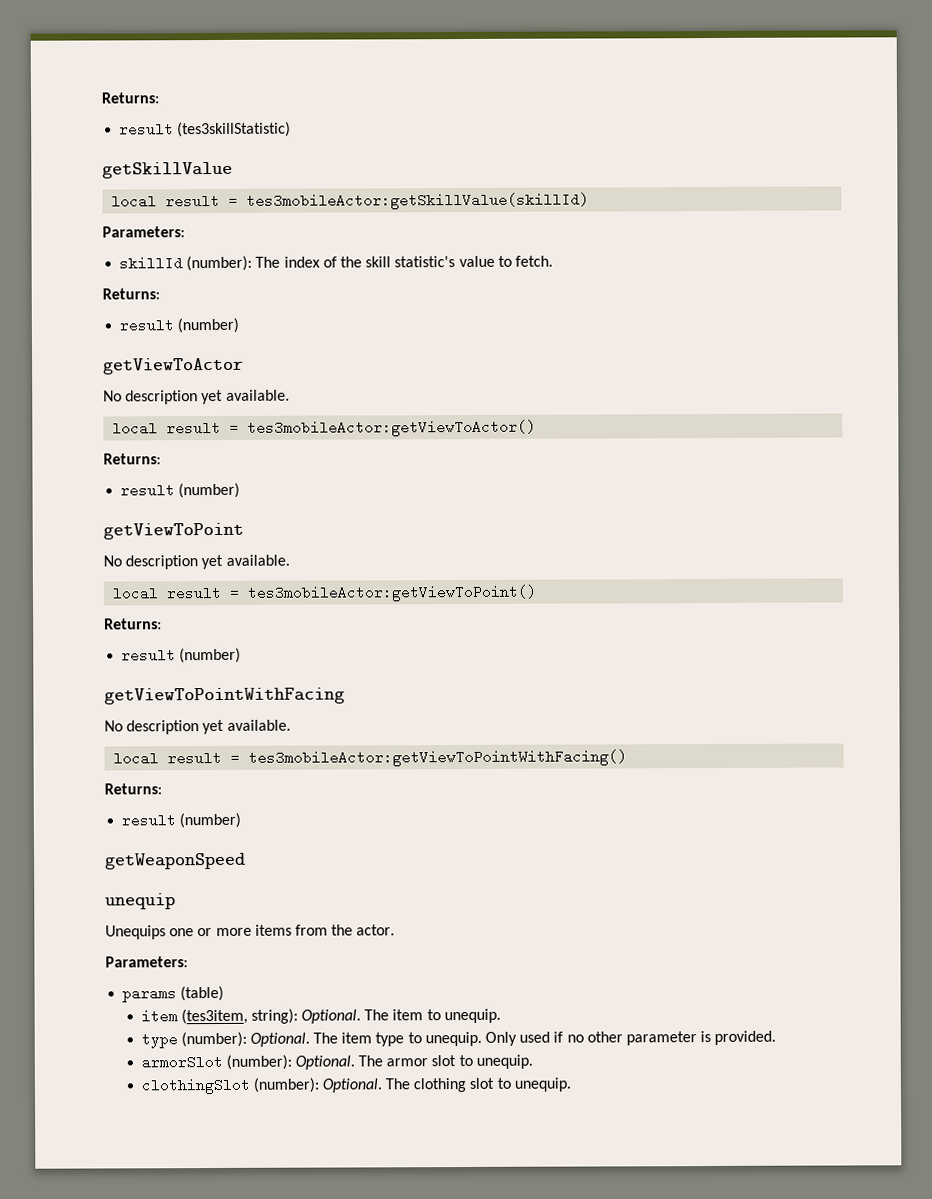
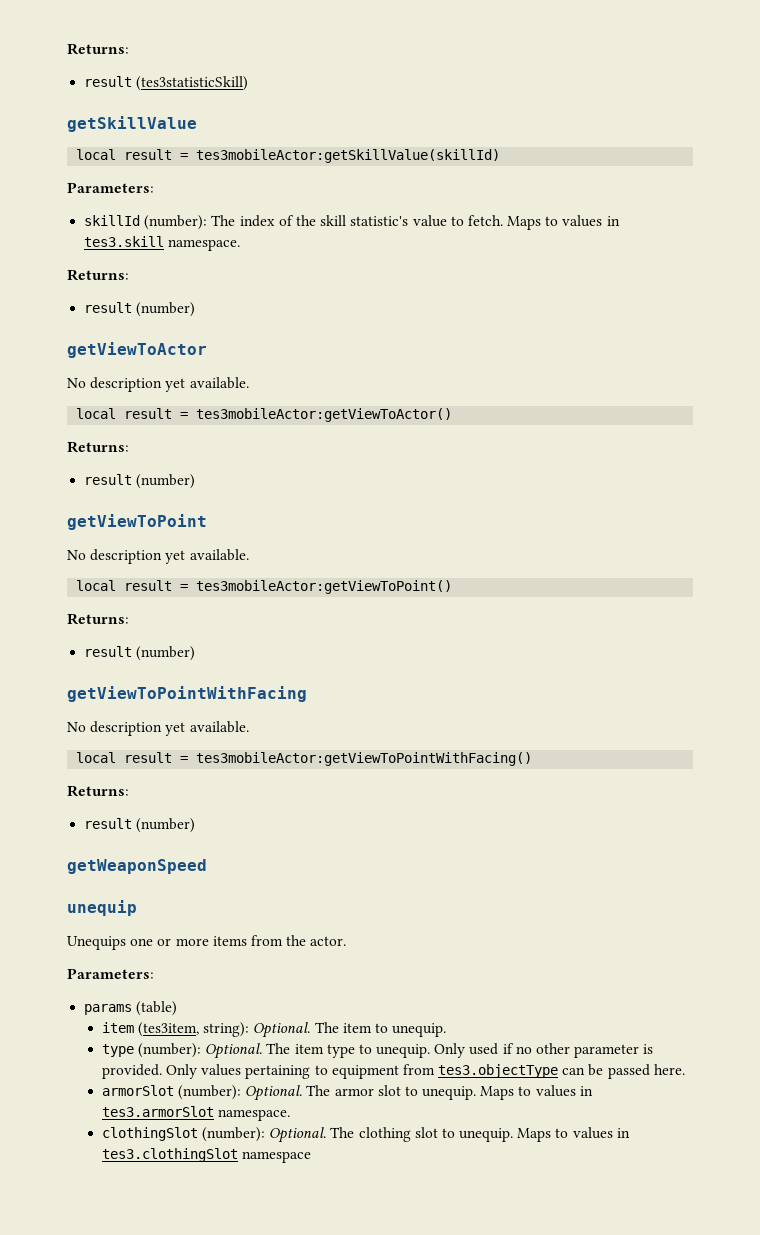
[101,92,160,104] [119,121,292,138] Returns: // result (tes3skillStatistic) -> [67,43,129,55] [84,76,249,91] Returns: // result (tes3statisticSkill)
(553, 261) none -> [507,215,620,230] [84,236,241,251] Maps to values in tes3.skill namespace.
(777, 1038) none -> [165,1064,685,1079] Only values pertaining to equipment from tes3.objectType can be passed here.
(533, 1061) none -> [480,1085,593,1100] [101,1106,290,1121] Maps to values in tes3.armorSlot namespace.
(571, 1084) none -> [517,1127,630,1142] [101,1148,311,1163] Maps to values in tes3.clothingSlot namespace

